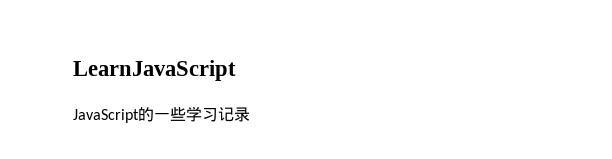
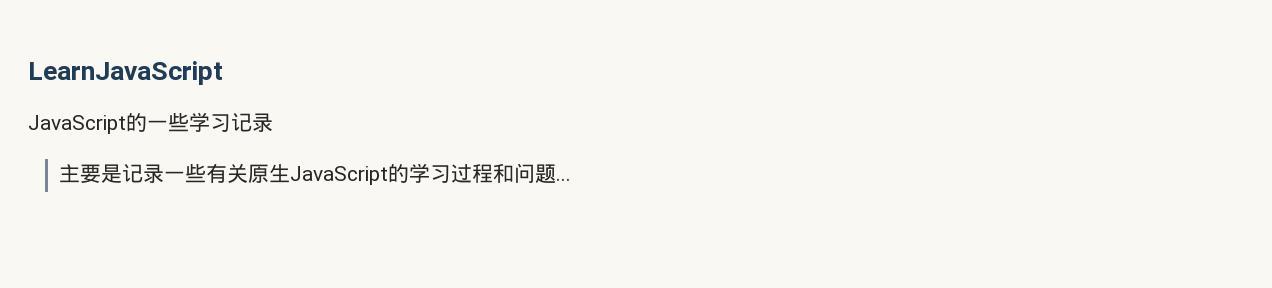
(250, 114) none -> [59,163,572,185] // 主要是记录一些有关原生JavaScript的学习过程和问题...

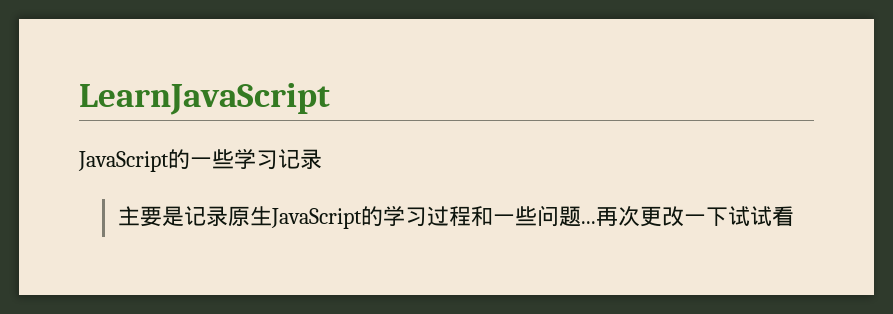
[164,163,249,183] 一些有关 -> (228, 216) none
(515, 173) none -> [492,206,537,226] 一些
(572, 179) none -> [595,206,794,227] 再次更改一下试试看

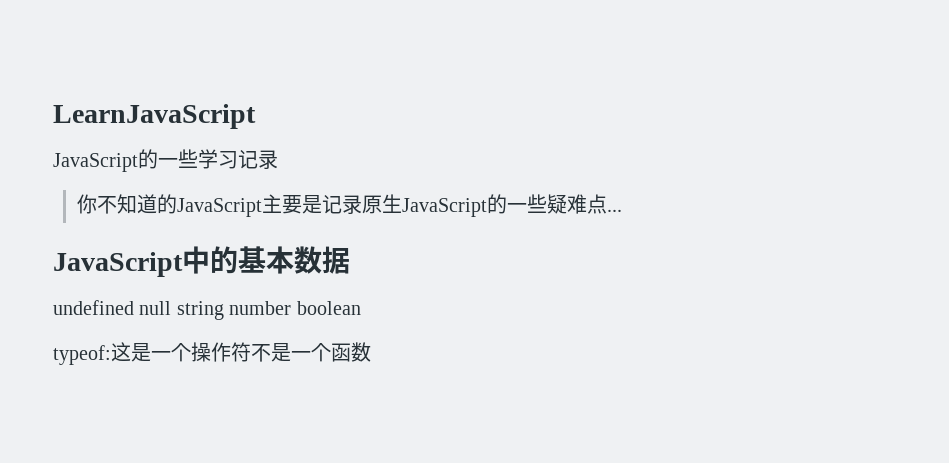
(322, 159) none -> [77,194,263,217] 你不知道的JavaScript
[382,205,794,227] 学习过程和一些问题...再次更改一下试试看 -> [507,194,623,214] [53,246,350,277] [53,300,361,320] [53,342,371,365] 一些疑难点... // JavaScript中的基本数据 // undefined null string number boolean // typeof:这是一个操作符不是一个函数

